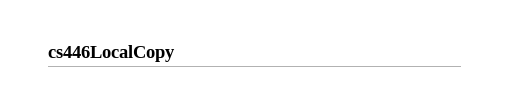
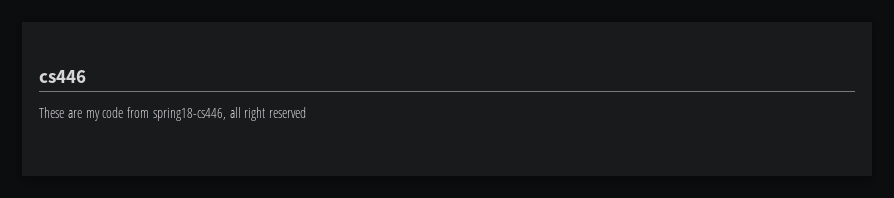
[48,45,175,62] cs446LocalCopy -> [39,70,86,83] [39,107,307,121] cs446 // These are my code from spring18-cs446, all right reserved

